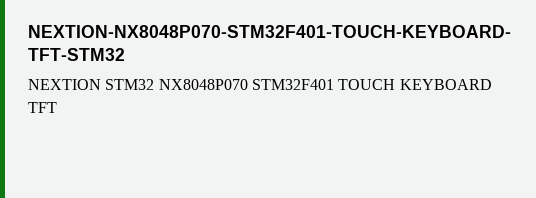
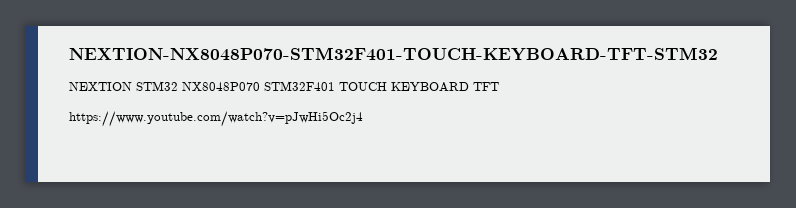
(57, 107) none -> [69,111,363,127] // https://www.youtube.com/watch?v=pJwHi5Oc2j4

